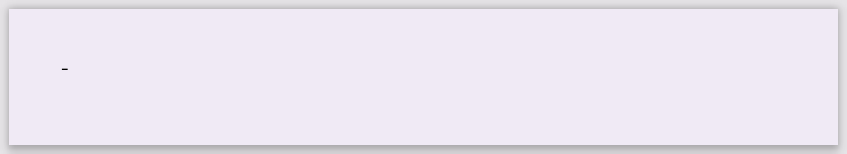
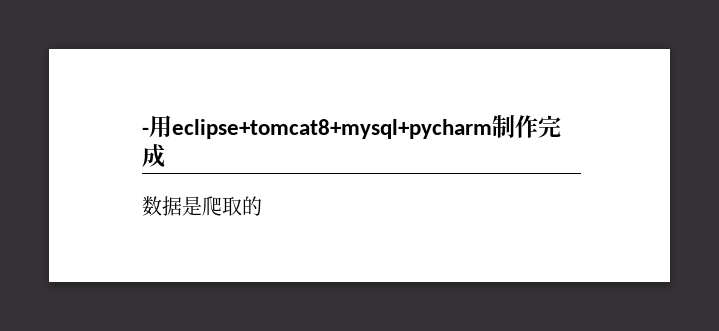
(69, 71) none -> [149,115,561,139] [142,144,165,168] [142,196,262,216] 用eclipse+tomcat8+mysql+pycharm制作完成 // 数据是爬取的

